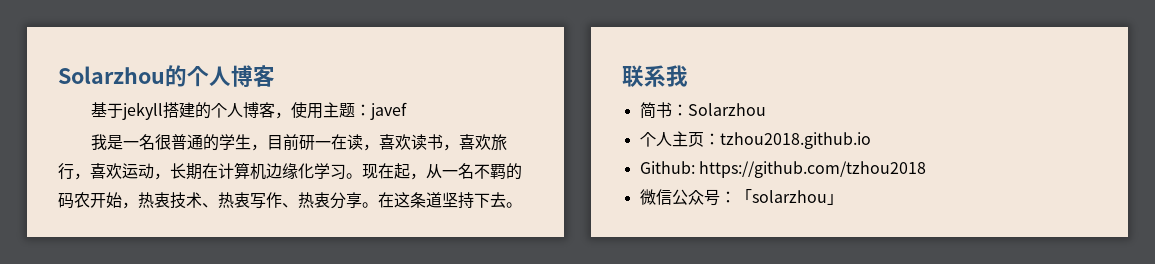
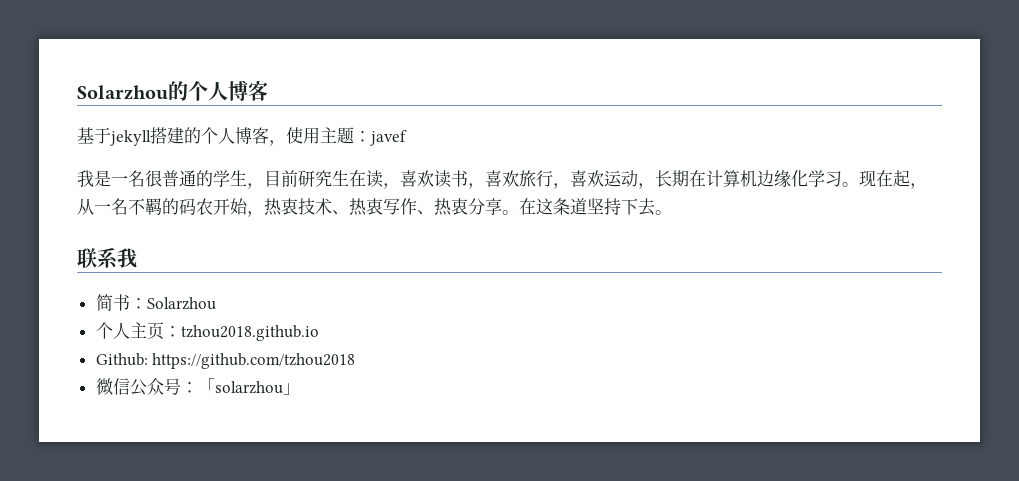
[314,141,331,148] 一 -> [315,170,349,187] 究生

